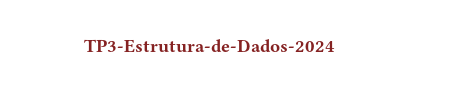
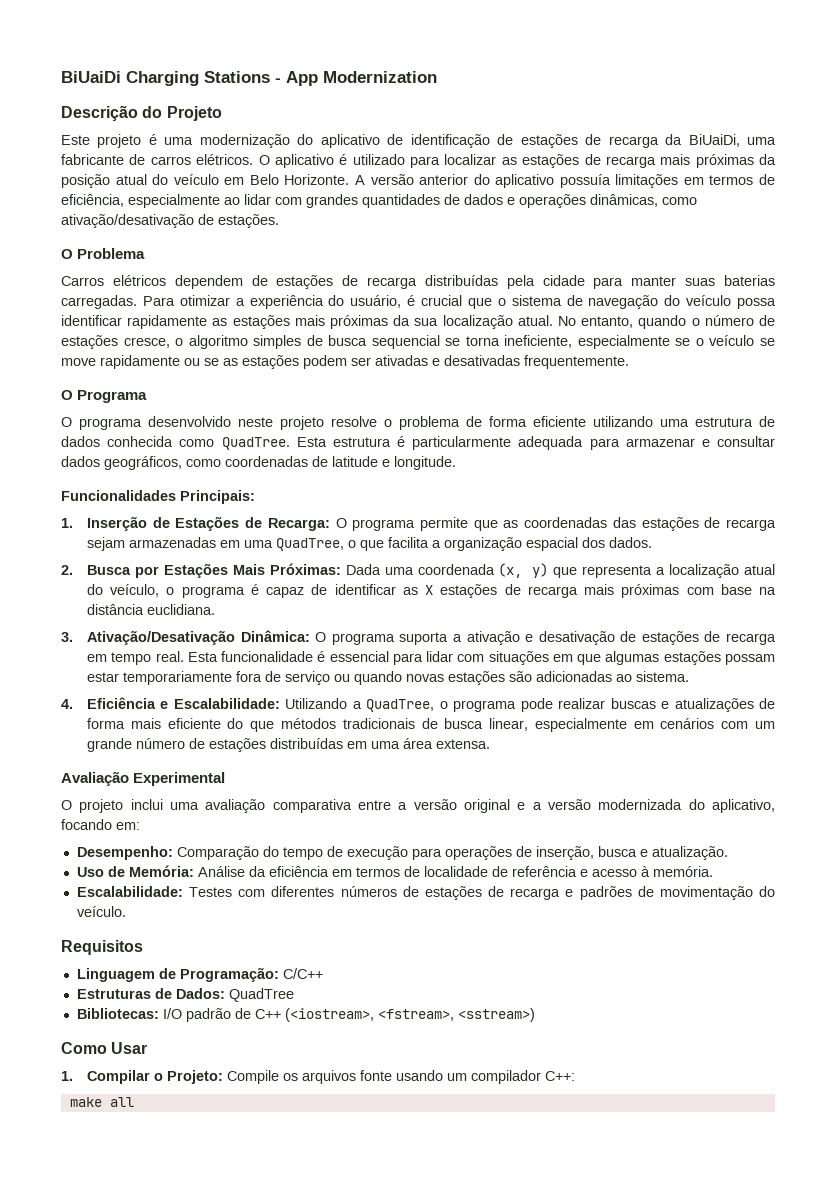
[84,39,335,53] TP3-Estrutura-de-Dados-2024 -> [61,71,437,86] [61,105,222,121] [61,134,776,148] [61,154,776,168] [61,174,775,188] [61,194,697,208] [61,214,279,228] [61,248,146,259] [61,275,775,289] [61,295,776,309] [61,315,776,329] [61,335,775,349] [61,355,629,369] [61,390,148,403] [61,416,775,430] [61,436,775,450] [61,456,456,470] [61,490,255,504] [61,516,776,531] [87,537,653,551] [61,563,775,578] [87,584,776,598] [87,604,216,615] [61,630,777,645] [87,651,775,665] [87,671,690,685] [61,697,775,712] [87,718,775,732] [87,738,491,752] [61,771,226,786] [61,799,775,813] [61,819,140,830] [76,846,728,860] [76,865,713,877] [76,886,775,900] [76,906,126,917] [61,940,143,955] [76,967,323,982] [76,988,294,1002] [76,1008,535,1022] [61,1042,148,1054] [61,1070,576,1084] [69,1097,134,1107] BiUaiDi Charging Stations - App Modernization // Descrição do Projeto // Este projeto é uma modernização do aplicativo de identificação de estações de recarga da BiUaiDi, uma fabricante de carros elétricos. O aplicativo é utilizado para localizar as estações de recarga mais próximas da posição atual do veículo em Belo Horizonte. A versão anterior do aplicativo possuía limitações em termos de eficiência, especialmente ao lidar com grandes quantidades de dados e operações dinâmicas, como ativação/desativação de estações. // O Problema // Carros elétricos dependem de estações de recarga distribuídas pela cidade para manter suas baterias carregadas. Para otimizar a experiência do usuário, é crucial que o sistema de navegação do veículo possa identificar rapidamente as estações mais próximas da sua localização atual. No entanto, quando o número de estações cresce, o algoritmo simples de busca sequencial se torna ineficiente, especialmente se o veículo se move rapidamente ou se as estações podem ser ativadas e desativadas frequentemente. // O Programa // O programa desenvolvido neste projeto resolve o problema de forma eficiente utilizando uma estrutura de dados conhecida como QuadTree. Esta estrutura é particularmente adequada para armazenar e consultar dados geográficos, como coordenadas de latitude e longitude. // Funcionalidades Principais: // 1. Inserção de Estações de Recarga: O programa permite que as coordenadas das estações de recarga sejam armazenadas em uma QuadTree, o que facilita a organização espacial dos dados. // 2. Busca por Estações Mais Próximas: Dada uma coordenada (x, y) que representa a localização atual do veículo, o programa é capaz de identificar as X estações de recarga mais próximas com base na distância euclidiana. // 3. Ativação/Desativação Dinâmica: O programa suporta a ativação e desativação de estações de recarga em tempo real. Esta funcionalidade é essencial para lidar com situações em que algumas estações possam estar temporariamente fora de serviço ou quando novas estações são adicionadas ao sistema. // 4. Eficiência e Escalabilidade: Utilizando a QuadTree, o programa pode realizar buscas e atualizações de forma mais eficiente do que métodos tradicionais de busca linear, especialmente em cenários com um grande número de estações distribuídas em uma área extensa. // Avaliação Experimental // O projeto inclui uma avaliação comparativa entre a versão original e a versão modernizada do aplicativo, focando em: // Desempenho: Comparação do tempo de execução para operações de inserção, busca e atualização. // Uso de Memória: Análise da eficiência em termos de localidade de referência e acesso à memória. // Escalabilidade: Testes com diferentes números de estações de recarga e padrões de movimentação do veículo. // Requisitos // Linguagem de Programação: C/C++ // Estruturas de Dados: QuadTree // Bibliotecas: I/O padrão de C++ (<iostream>, <fstream>, <sstream>) // Como Usar // 1. Compilar o Projeto: Compile os arquivos fonte usando um compilador C++: // make all

